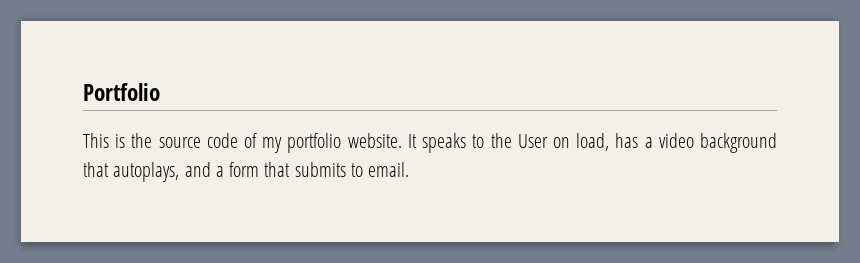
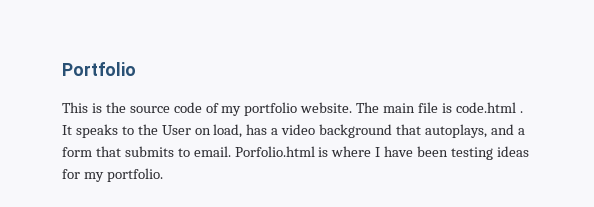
(402, 140) none -> [356,102,523,113] The main file is code.html .
(410, 169) none -> [234,146,529,160] [62,168,163,182] Porfolio.html is where I have been testing ideas for my portfolio.

